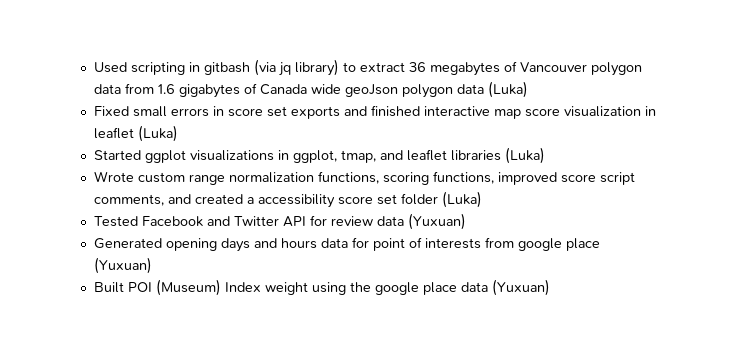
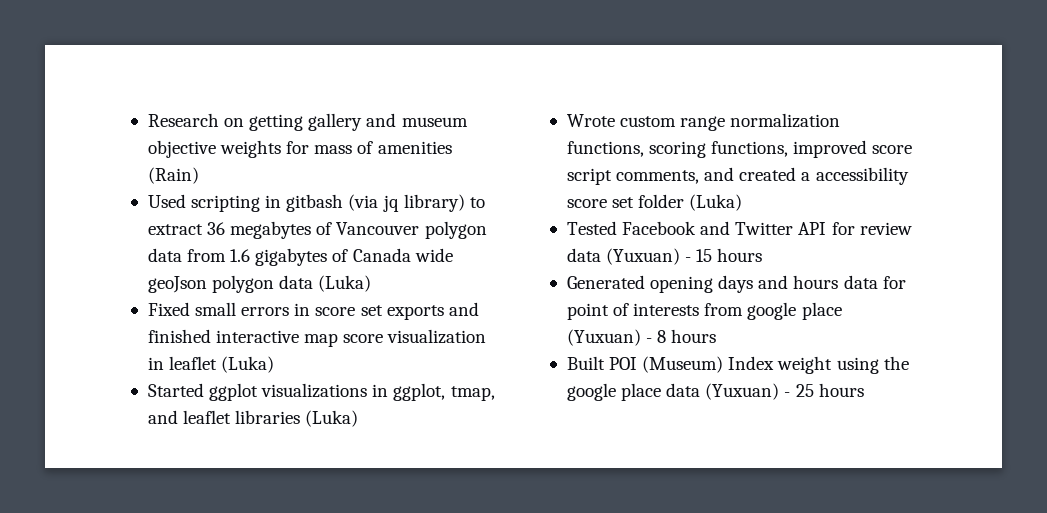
(93, 67) none -> [147,113,468,131] [147,140,452,158] [147,167,199,184] Research on getting gallery and museum objective weights for mass of amenities (Rain) //
(466, 221) none -> [685,248,763,262] - 15 hours
(152, 265) none -> [646,329,717,343] - 8 hours
(550, 287) none -> [784,383,864,397] - 25 hours

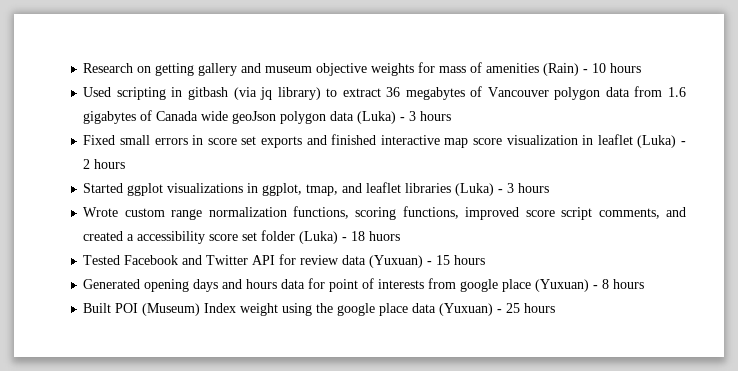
(199, 175) none -> [583,63,642,73] - 10 hours
(372, 283) none -> [400,111,452,121] - 3 hours
(275, 364) none -> [681,141,687,145] [83,159,126,169] - 2 hours
(359, 418) none -> [498,183,550,193] - 3 hours
(743, 202) none -> [342,231,401,241] - 18 huors

